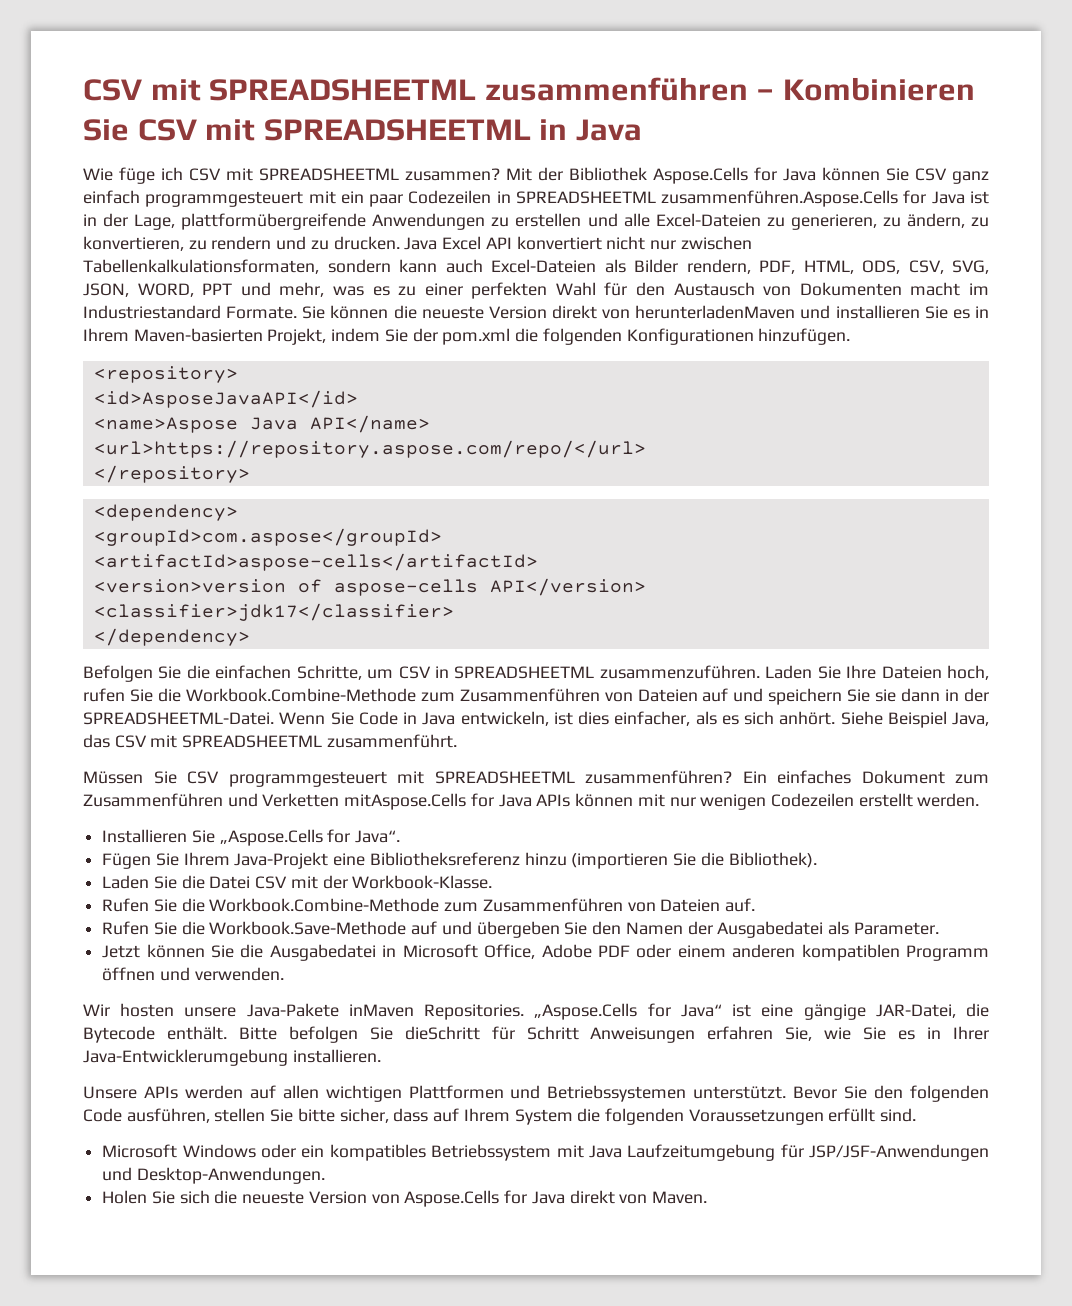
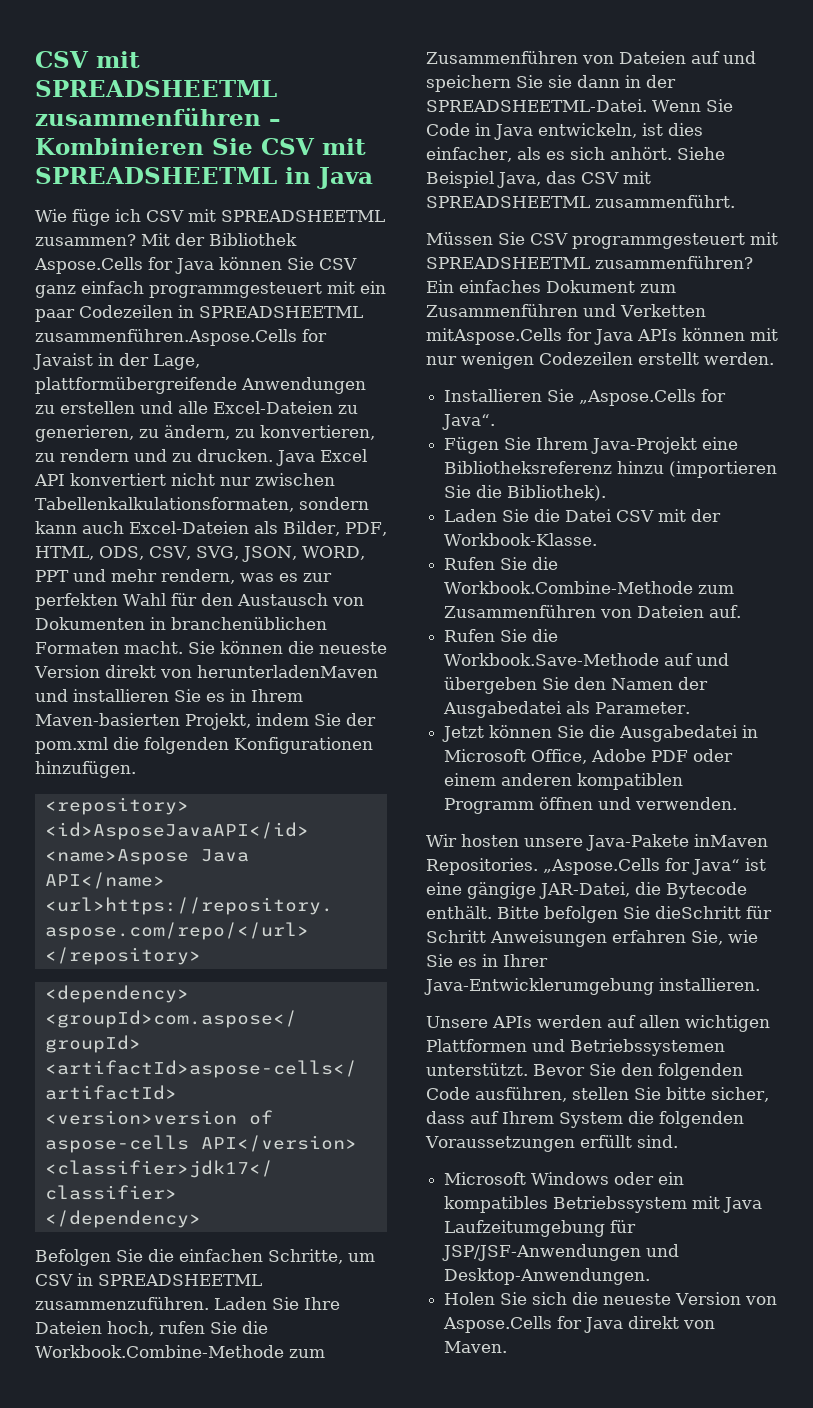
[931,191,989,204] Java ist -> [33,353,93,370] Javaist
[634,259,751,274] Bilder rendern, -> [283,521,340,536] Bilder,
[279,282,463,297] mehr, was es zu einer -> [111,569,332,584] mehr rendern, was es zur
[910,282,990,296] [83,305,298,319] macht im Industriestandard Formate. -> [150,617,327,630] [35,641,183,654] in branchenüblichen Formaten macht.

